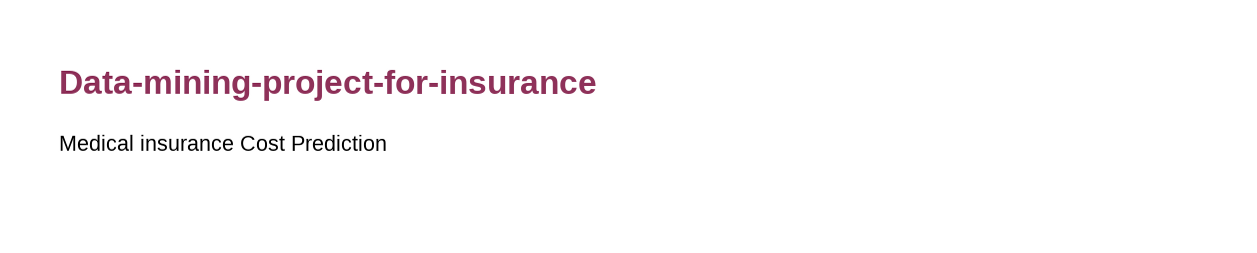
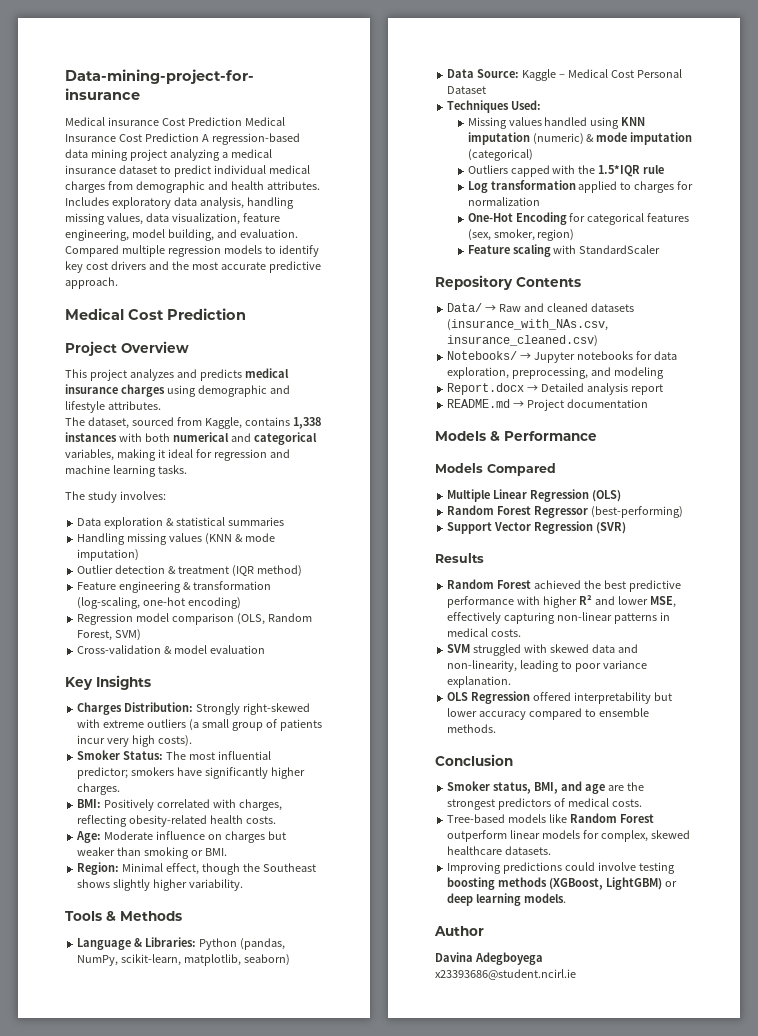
(387, 142) none -> [244,117,285,126] [65,133,300,145] [65,149,272,161] [65,165,310,177] [65,181,320,193] [65,197,294,209] [65,213,280,225] [65,229,298,241] [65,245,319,257] [65,261,321,273] [65,277,118,289] [65,308,246,320] [65,341,189,356] [65,368,289,381] [65,384,290,397] [65,401,161,413] [65,417,321,429] [65,432,317,445] [65,449,290,461] [65,465,187,477] [65,491,166,503] [77,517,284,529] [77,533,275,545] [77,549,140,561] [77,565,302,577] [77,581,272,593] [77,597,242,609] [77,613,312,625] [77,629,142,641] [77,645,266,654] [65,675,151,690] [77,702,311,715] [77,719,322,731] [77,735,193,747] [77,750,271,760] [77,767,305,779] [77,783,121,795] [77,799,282,811] [77,815,277,827] [76,831,286,843] [77,847,227,859] [77,862,316,875] [77,879,244,891] [65,911,182,921] [77,937,285,950] [77,954,291,966] [447,69,682,81] [447,86,487,94] [447,100,542,113] [467,117,646,129] [467,132,693,145] [467,149,533,161] [467,165,665,177] [467,180,694,193] [467,197,540,206] [467,212,690,225] [467,229,575,241] [467,244,661,257] [435,275,581,290] [447,303,634,312] [447,319,609,331] [447,335,599,347] [447,351,677,363] [447,367,665,379] [447,383,663,395] [447,399,649,411] [435,431,597,441] [435,463,556,476] [447,489,622,502] [447,505,684,518] [447,521,627,534] [435,553,484,563] [447,579,681,592] [447,595,676,608] [447,612,670,624] [447,628,522,637] [447,644,638,656] [447,660,647,672] [447,676,512,688] [447,691,672,704] [447,708,649,720] [447,724,497,733] [435,754,513,766] [447,781,644,794] [447,798,642,810] [447,813,654,823] [447,830,690,842] [447,846,552,855] [447,862,675,874] [447,877,677,890] [447,893,567,906] [434,926,484,936] [435,952,543,965] [435,969,576,980] Medical Insurance Cost Prediction A regression-based data mining project analyzing a medical insurance dataset to predict individual medical charges from demographic and health attributes. Includes exploratory data analysis, handling missing values, data visualization, feature engineering, model building, and evaluation. Compared multiple regression models to identify key cost drivers and the most accurate predictive approach. // Medical Cost Prediction // Project Overview // This project analyzes and predicts medical insurance charges using demographic and lifestyle attributes. // The dataset, sourced from Kaggle, contains 1,338 instances with both numerical and categorical variables, making it ideal for regression and machine learning tasks. // The study involves: // Data exploration & statistical summaries // Handling missing values (KNN & mode imputation) // Outlier detection & treatment (IQR method) // Feature engineering & transformation (log-scaling, one-hot encoding) // Regression model comparison (OLS, Random Forest, SVM) // Cross-validation & model evaluation // Key Insights // Charges Distribution: Strongly right-skewed with extreme outliers (a small group of patients incur very high costs). // Smoker Status: The most influential predictor; smokers have significantly higher charges. // BMI: Positively correlated with charges, reflecting obesity-related health costs. // Age: Moderate influence on charges but weaker than smoking or BMI. // Region: Minimal effect, though the Southeast shows slightly higher variability. // Tools & Methods // Language & Libraries: Python (pandas, NumPy, scikit-learn, matplotlib, seaborn) // Data Source: Kaggle – Medical Cost Personal Dataset // Techniques Used: // Missing values handled using KNN imputation (numeric) & mode imputation (categorical) // Outliers capped with the 1.5*IQR rule // Log transformation applied to charges for normalization // One-Hot Encoding for categorical features (sex, smoker, region) // Feature scaling with StandardScaler // Repository Contents // Data/ → Raw and cleaned datasets (insurance_with_NAs.csv, insurance_cleaned.csv) // Notebooks/ → Jupyter notebooks for data exploration, preprocessing, and modeling // Report.docx → Detailed analysis report // README.md → Project documentation // Models & Performance // Models Compared // Multiple Linear Regression (OLS) // Random Forest Regressor (best-performing) // Support Vector Regression (SVR) // Results // Random Forest achieved the best predictive performance with higher R² and lower MSE, effectively capturing non-linear patterns in medical costs. // SVM struggled with skewed data and non-linearity, leading to poor variance explanation. // OLS Regression offered interpretability but lower accuracy compared to ensemble methods. // Conclusion // Smoker status, BMI, and age are the strongest predictors of medical costs. // Tree-based models like Random Forest outperform linear models for complex, skewed healthcare datasets. // Improving predictions could involve testing boosting methods (XGBoost, LightGBM) or deep learning models. // Author // Davina Adegboyega // x23393686@student.ncirl.ie

